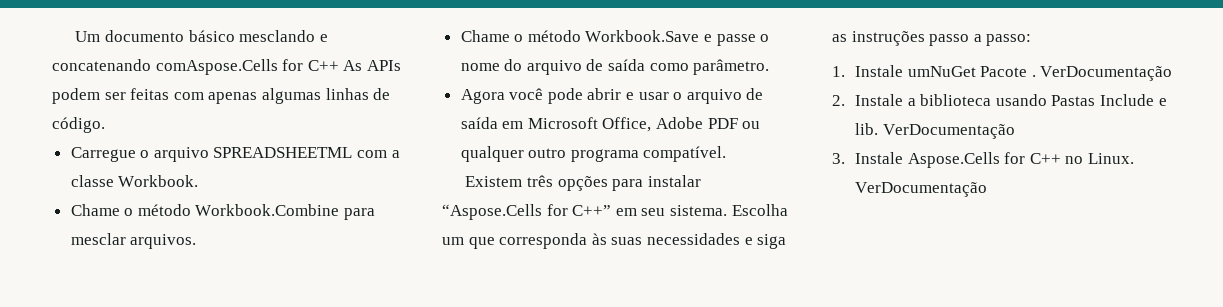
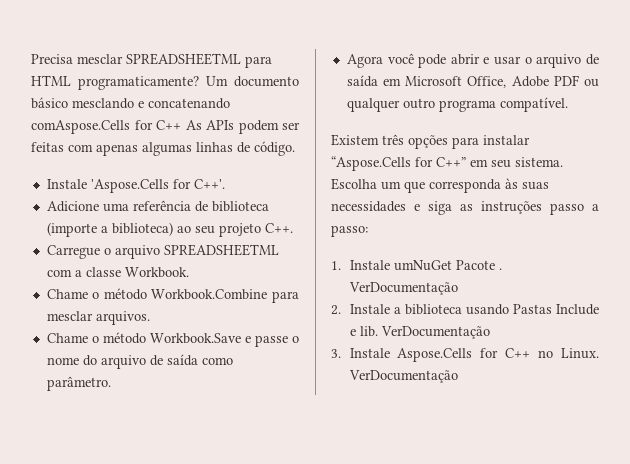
(75, 36) none -> [31,53,272,68] [31,75,199,90] Precisa mesclar SPREADSHEETML para HTML programaticamente?
(105, 125) none -> [46,179,225,193] [46,200,269,212] [46,222,293,237] // Instale 'Aspose.Cells for C++'. // Adicione uma referência de biblioteca (importe a biblioteca) ao seu projeto C++.

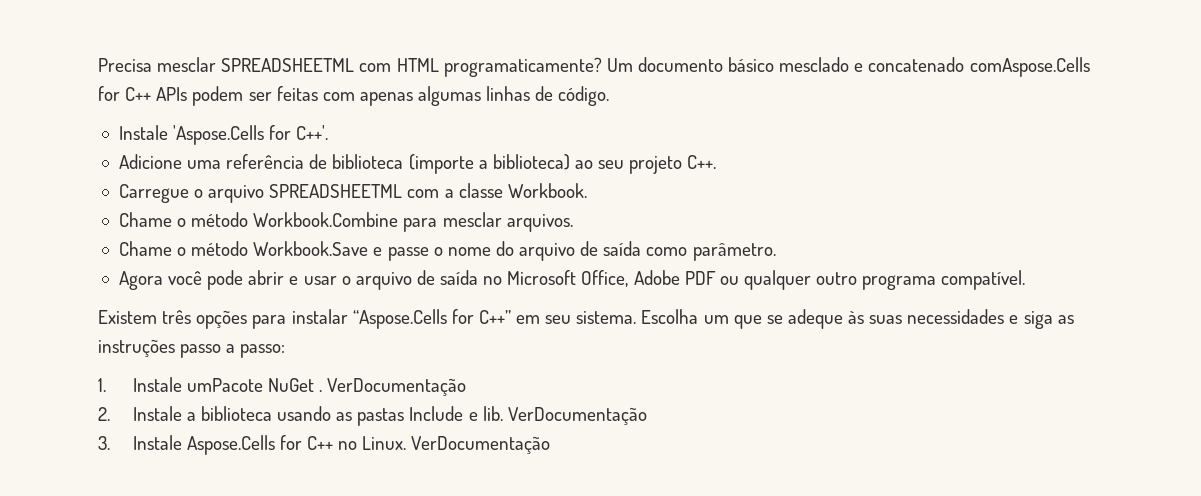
[245,56,272,68] para -> [359,63,392,72] com
[72,98,230,109] mesclando e concatenando -> [779,57,965,72] mesclado e concatenado
[185,120,202,130] As -> (152, 94) none
[383,78,402,86] em -> [483,276,503,285] no
[429,179,501,193] corresponda -> [766,309,843,329] se adeque
[393,260,495,271] umNuGet Pacote -> [186,378,314,392] umPacote NuGet
[512,304,552,314] Pastas -> [336,408,405,426] as pastas

